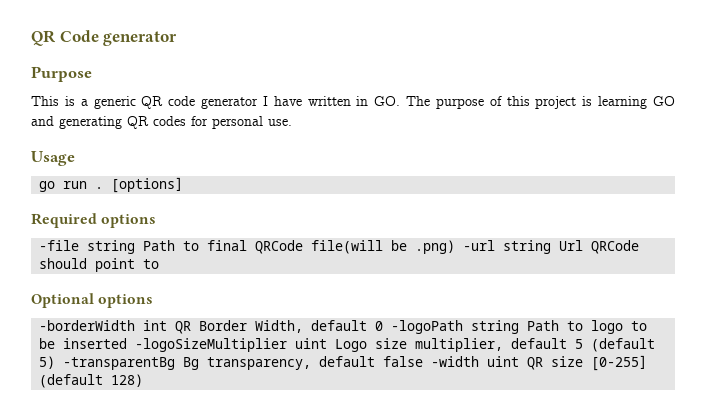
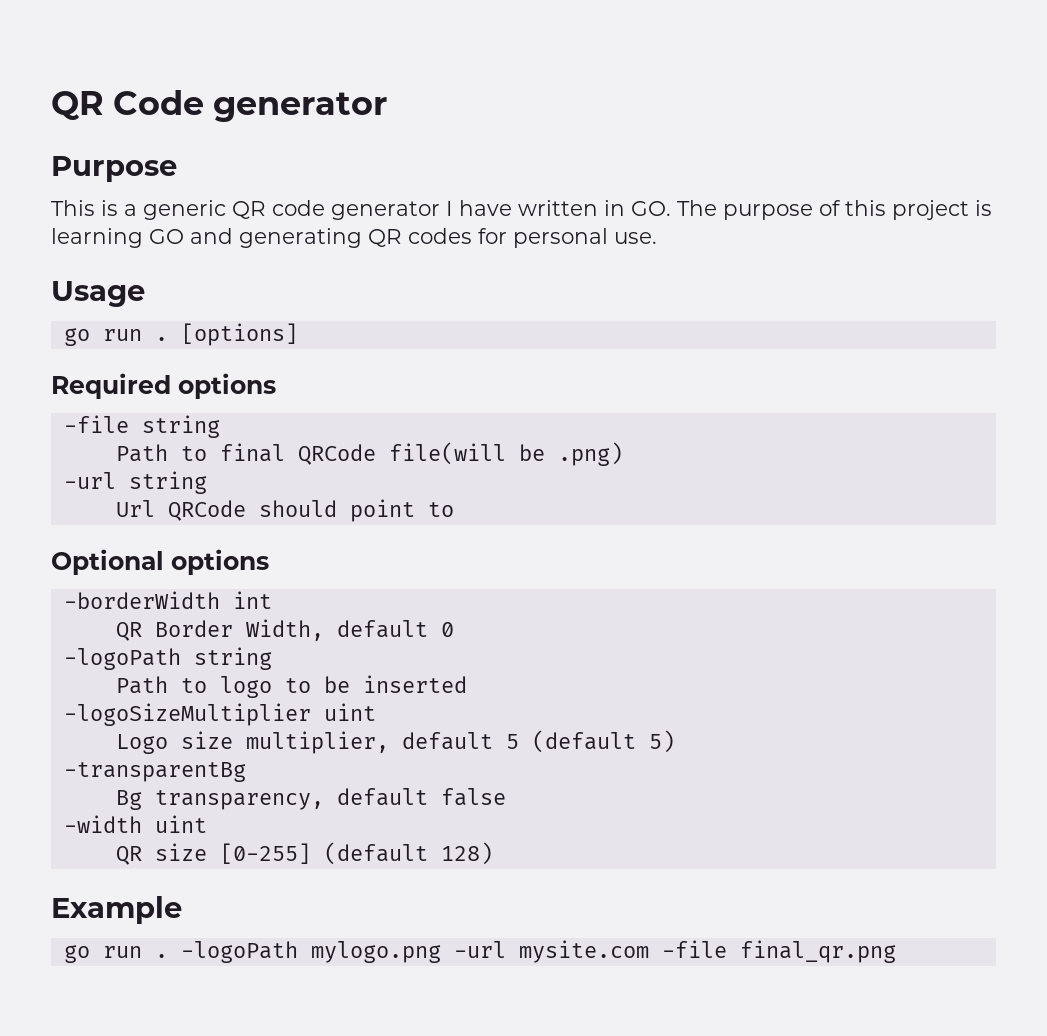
(136, 247) none -> (220, 426) //
(456, 247) none -> (623, 454) //
(552, 247) none -> (207, 482) //
(168, 325) none -> (272, 600) //
(384, 326) none -> (454, 629) //
(520, 327) none -> (272, 658) //
(128, 343) none -> (467, 684) //
(328, 343) none -> (376, 712) //
(56, 362) none -> (675, 741) //
(176, 363) none -> (246, 772) //
(424, 361) none -> (506, 797) //
(520, 361) none -> (207, 824) //
(144, 380) none -> [51,896,182,924] [63,940,896,963] // Example // go run . -logoPath mylogo.png -url mysite.com -file final_qr.png

